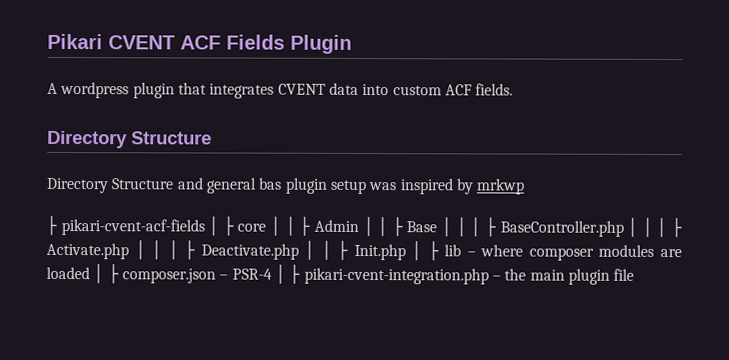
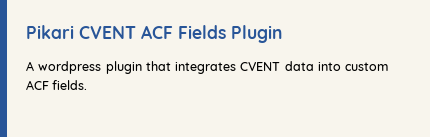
[47,130,212,149] [46,177,526,195] [46,214,682,238] [46,239,683,261] [46,263,635,285] // Directory Structure // Directory Structure and general bas plugin setup was inspired by mrkwp // ├ pikari-cvent-acf-fields │ ├ core │ │ ├ Admin │ │ ├ Base │ │ │ ├ BaseController.php │ │ │ ├ Activate.php │ │ │ ├ Deactivate.php │ │ ├ Init.php │ ├ lib – where composer modules are loaded │ ├ composer.json – PSR-4 │ ├ pikari-cvent-integration.php – the main plugin file -> (88, 85) none

